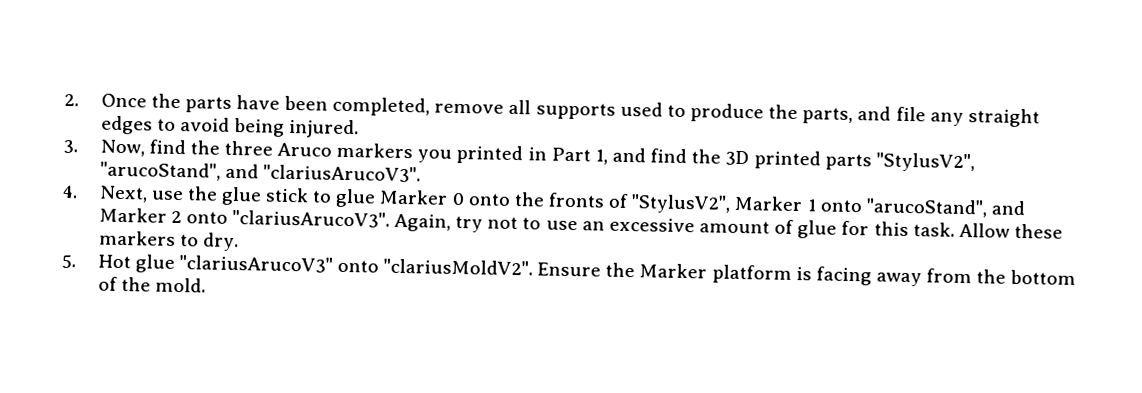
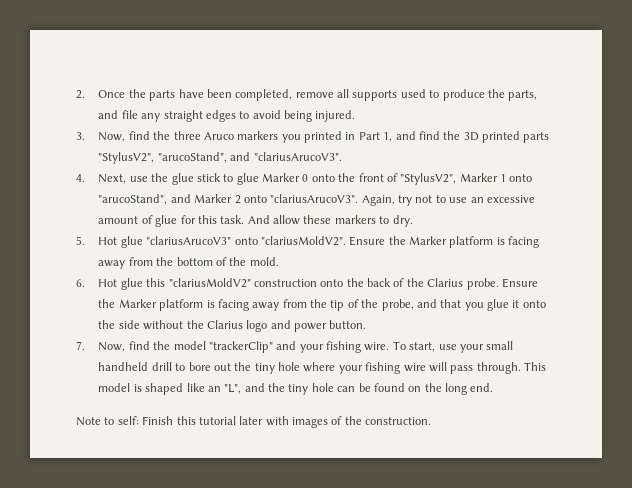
[547,192,605,208] fronts -> [358,173,384,182] front
[958,222,1010,238] Allow -> [247,215,301,225] And allow
(206, 285) none -> [76,278,538,290] [98,299,546,311] [98,320,367,332] [76,341,514,353] [98,362,547,374] [98,383,494,395] [76,416,432,428] // 6. Hot glue this "clariusMoldV2" construction onto the back of the Clarius probe. Ensure the Marker platform is facing away from the tip of the probe, and that you glue it onto the side without the Clarius logo and power button. // 7. Now, find the model "trackerClip" and your fishing wire. To start, use your small handheld drill to bore out the tiny hole where your fishing wire will pass through. This model is shaped like an "L", and the tiny hole can be found on the long end. // Note to self: Finish this tutorial later with images of the construction.

